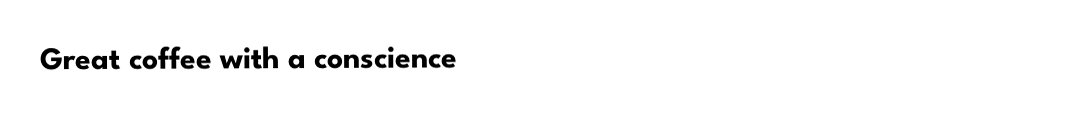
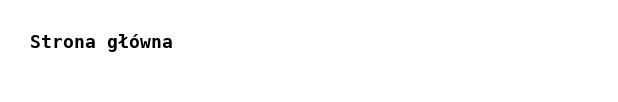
[39,45,459,71] Great coffee with a conscience -> [30,34,173,52] Strona główna

